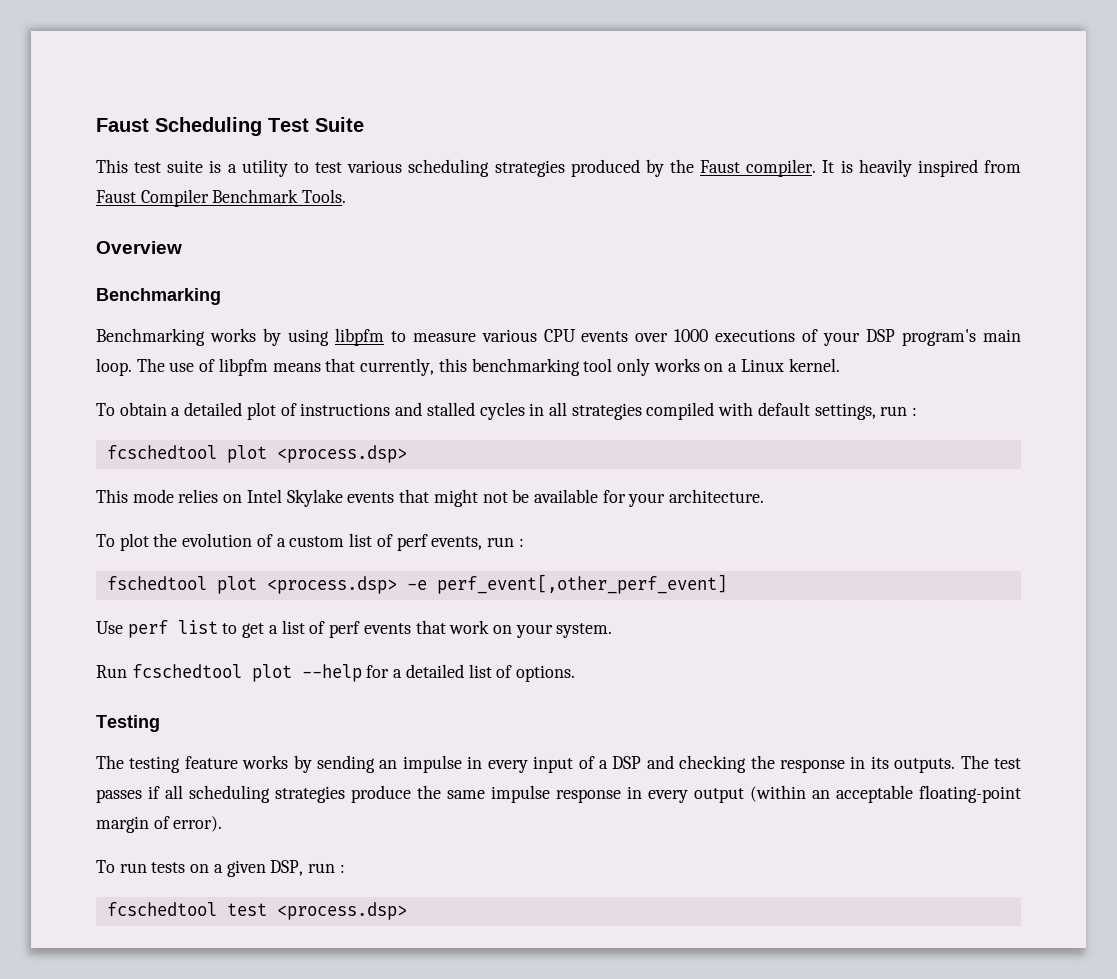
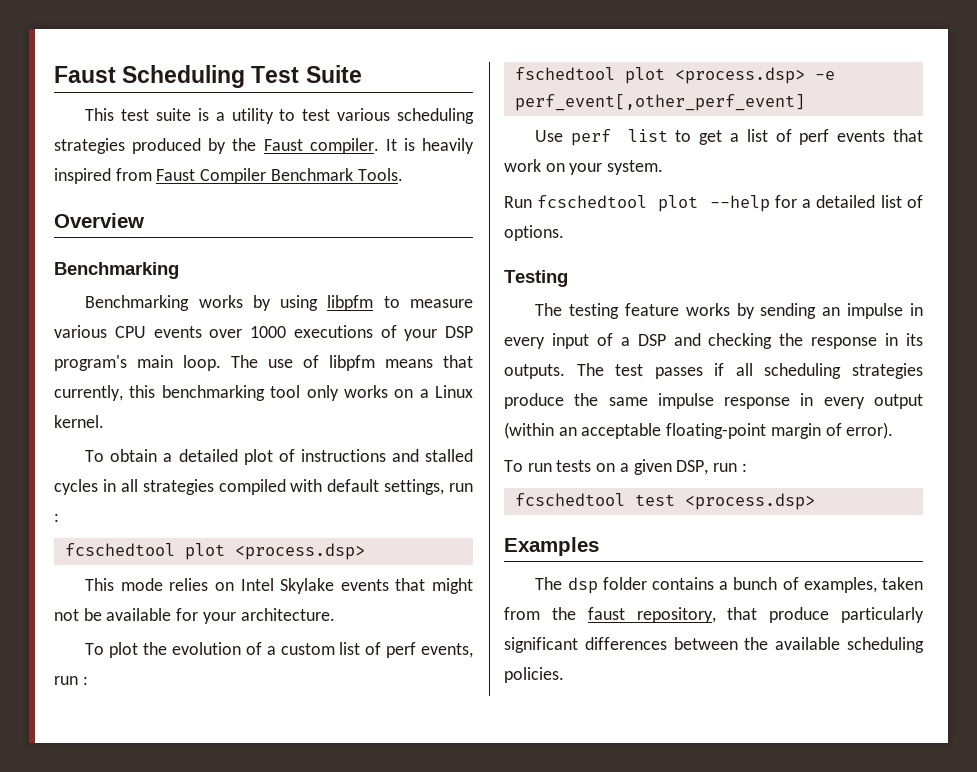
(407, 911) none -> [504,537,599,556] [535,577,923,594] [504,607,924,623] [504,637,924,653] [504,667,564,683] // Examples // The dsp folder contains a bunch of examples, taken from the faust repository, that produce particularly significant differences between the available scheduling policies.

